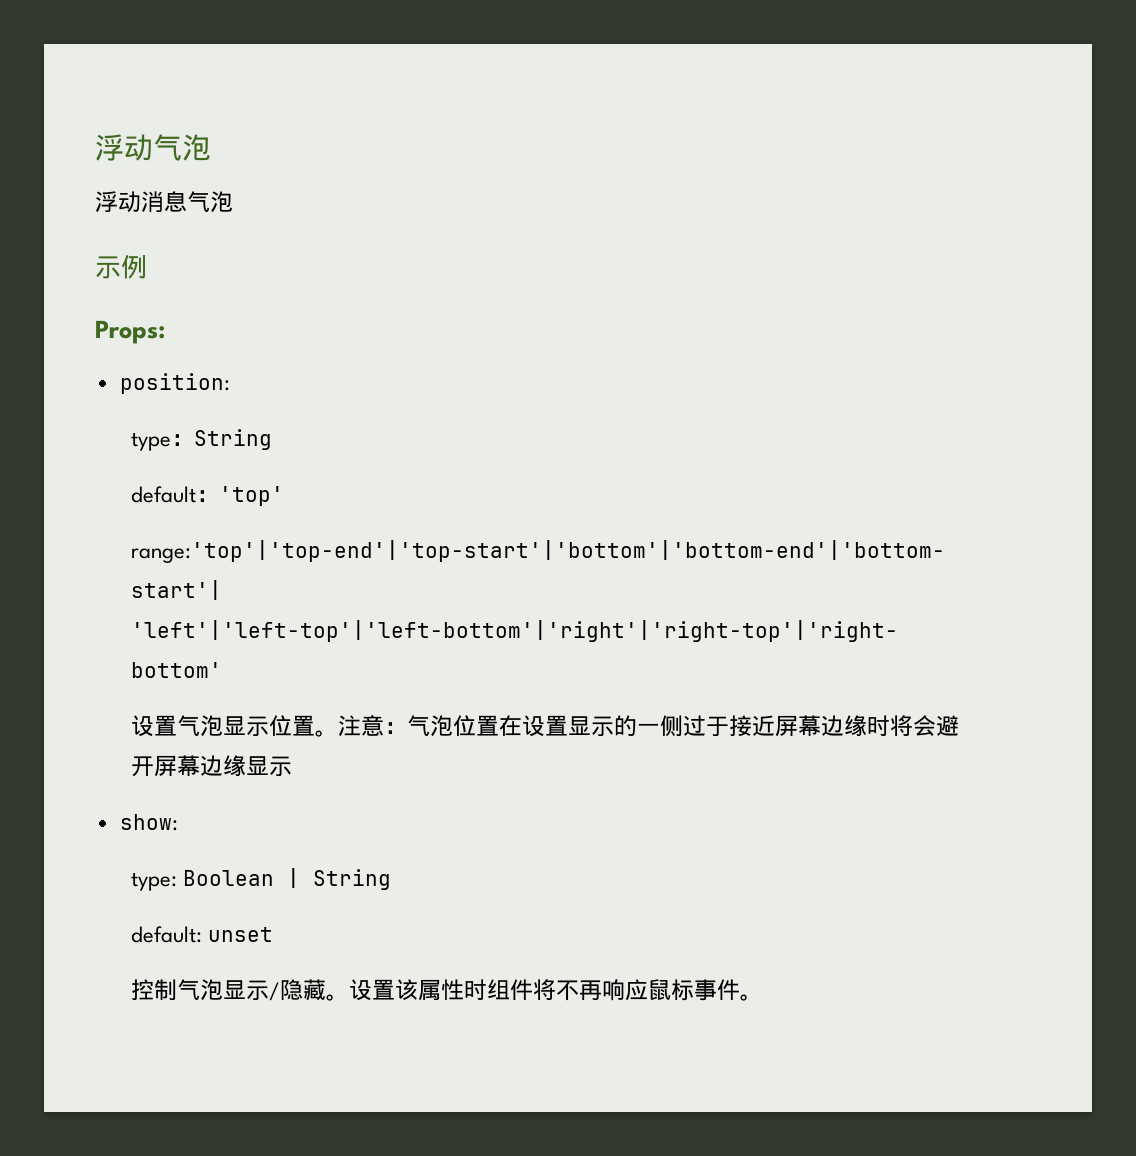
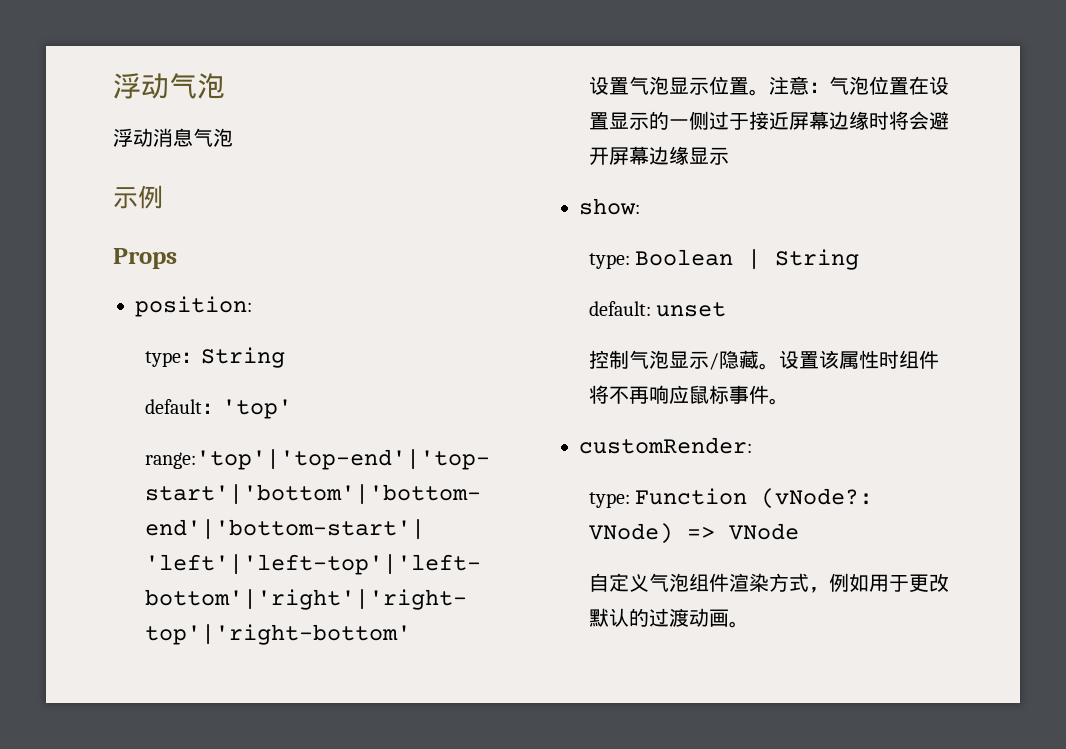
[95,320,165,344] Props: -> [113,248,177,269] Props
(763, 997) none -> [579,437,752,454] [588,488,874,509] [588,523,799,544] [588,573,949,593] [588,608,749,628] // customRender: // type: Function (vNode?: VNode) => VNode // 自定义气泡组件渲染方式，例如用于更改默认的过渡动画。

